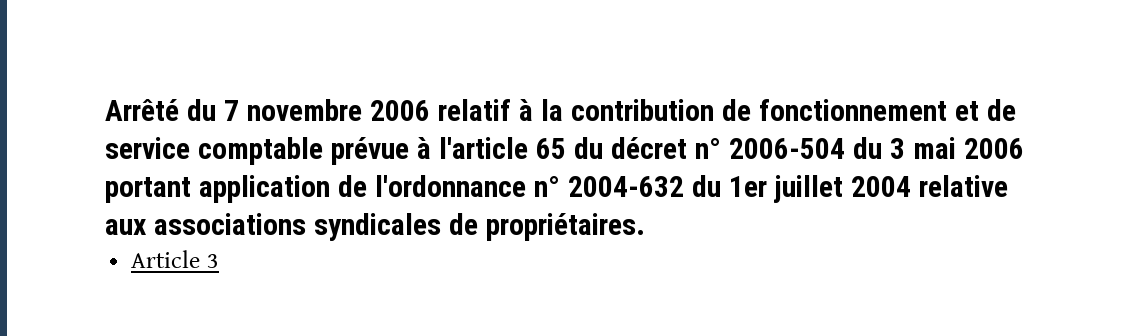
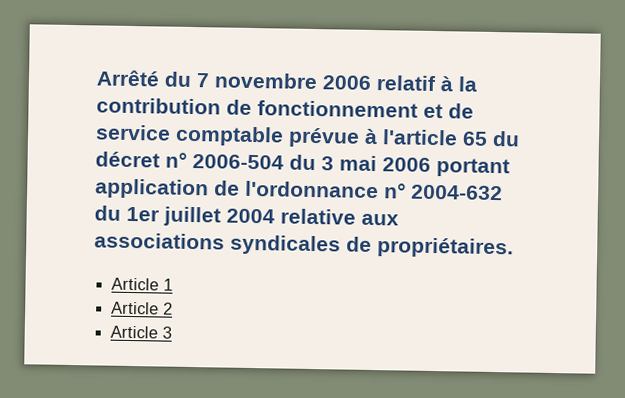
(645, 227) none -> [111,277,174,291] [111,301,174,315] // Article 1 // Article 2

